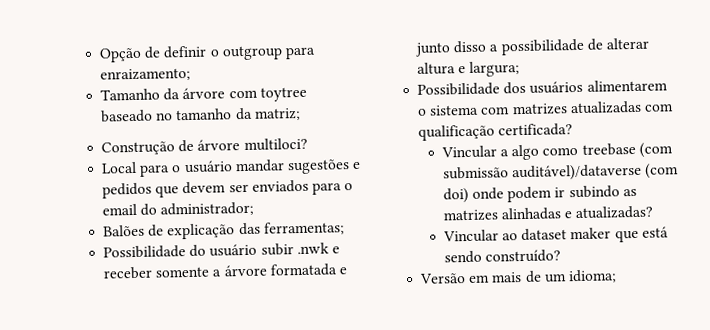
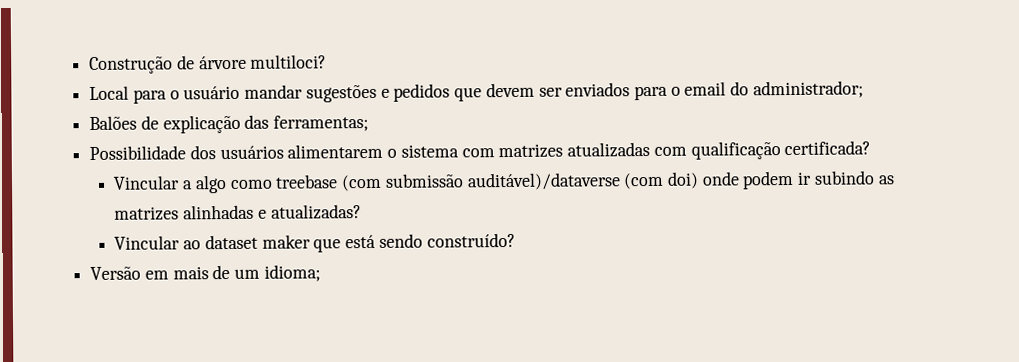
[99,45,316,63] [100,67,192,82] [100,86,307,102] [100,107,301,123] Opção de definir o outgroup para enraizamento; // Tamanho da árvore com toytree baseado no tamanho da matriz; // -> (89, 65) none
[103,242,340,259] [103,263,347,280] [415,37,649,57] [417,61,521,77] // Possibilidade do usuário subir .nwk e receber somente a árvore formatada e junto disso a possibilidade de alterar altura e largura; -> (370, 123) none

